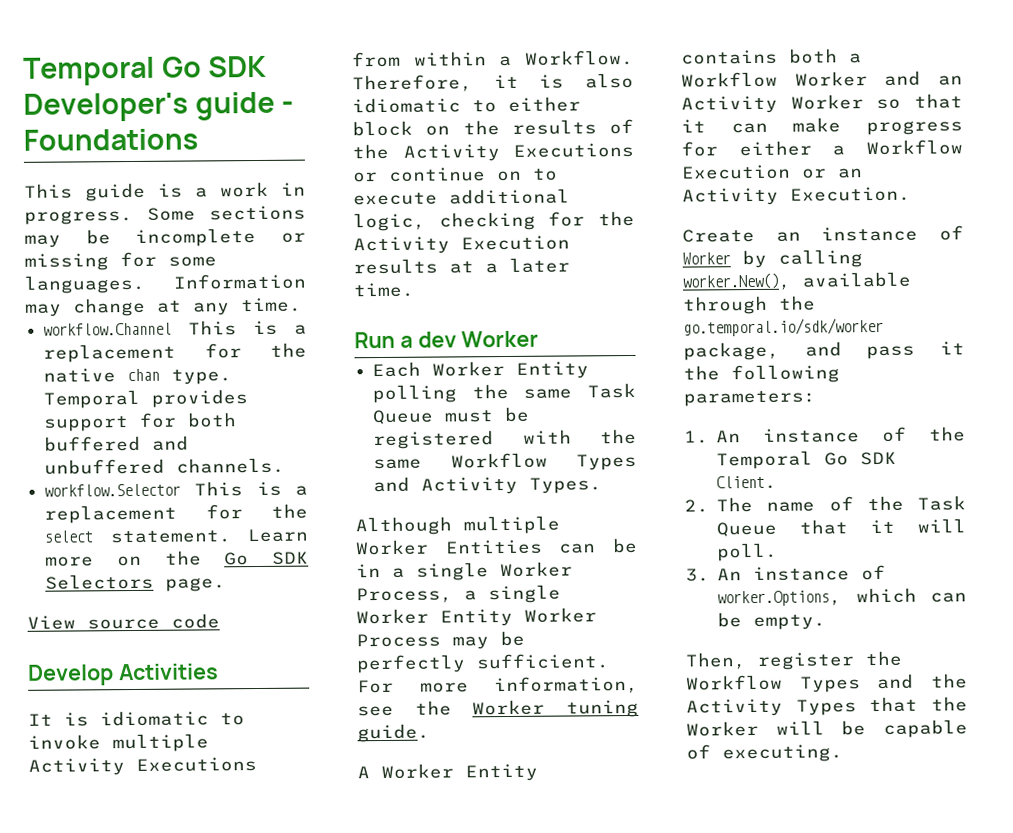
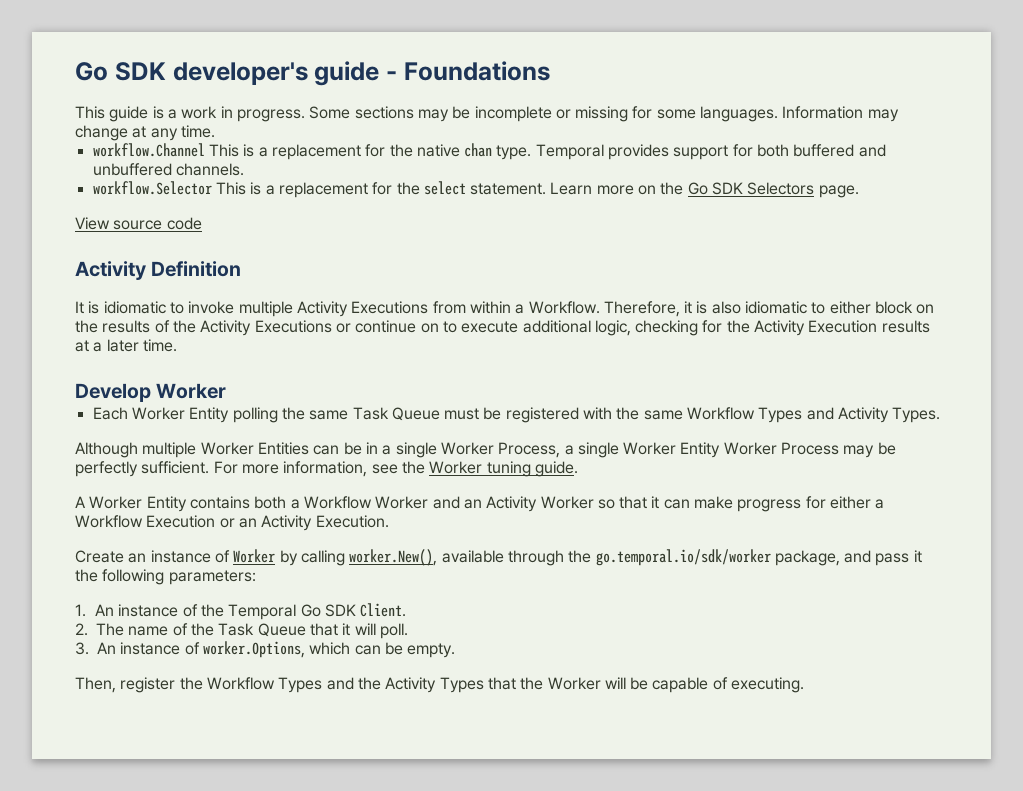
[23,55,268,86] [23,92,188,122] Temporal Go SDK Developer's -> [75,62,308,85] Go SDK developer's
[27,663,219,686] Develop Activities -> [75,261,242,280] Activity Definition
[354,331,457,349] Run a dev -> [75,383,151,402] Develop

